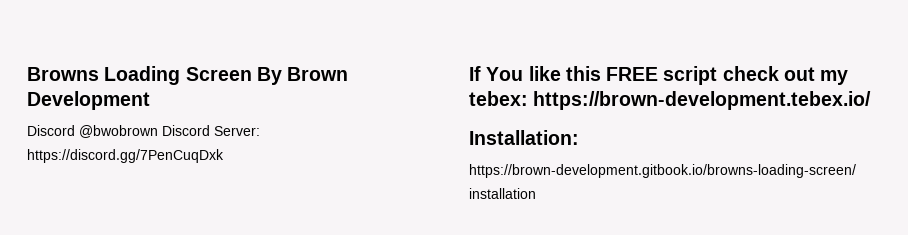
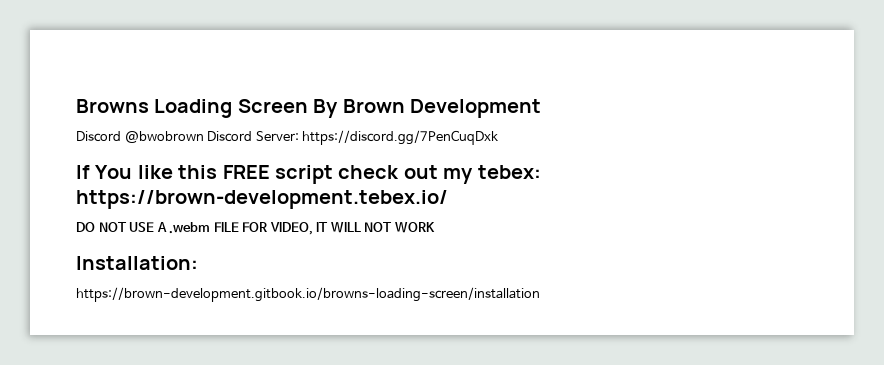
(872, 100) none -> [76,222,435,235] // DO NOT USE A .webm FILE FOR VIDEO, IT WILL NOT WORK

